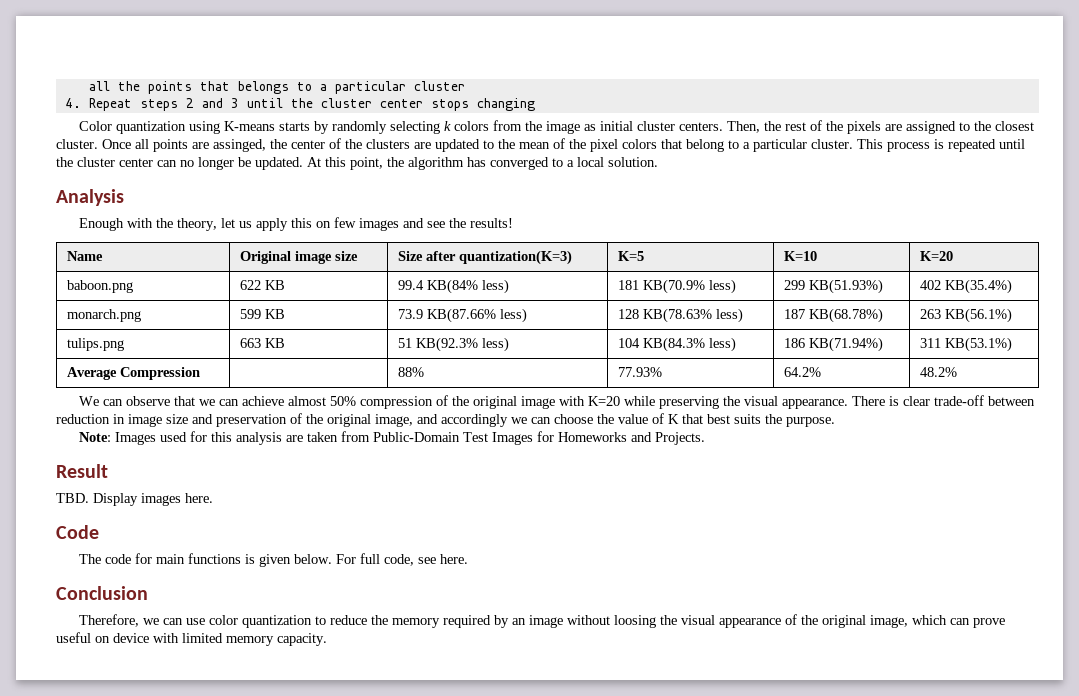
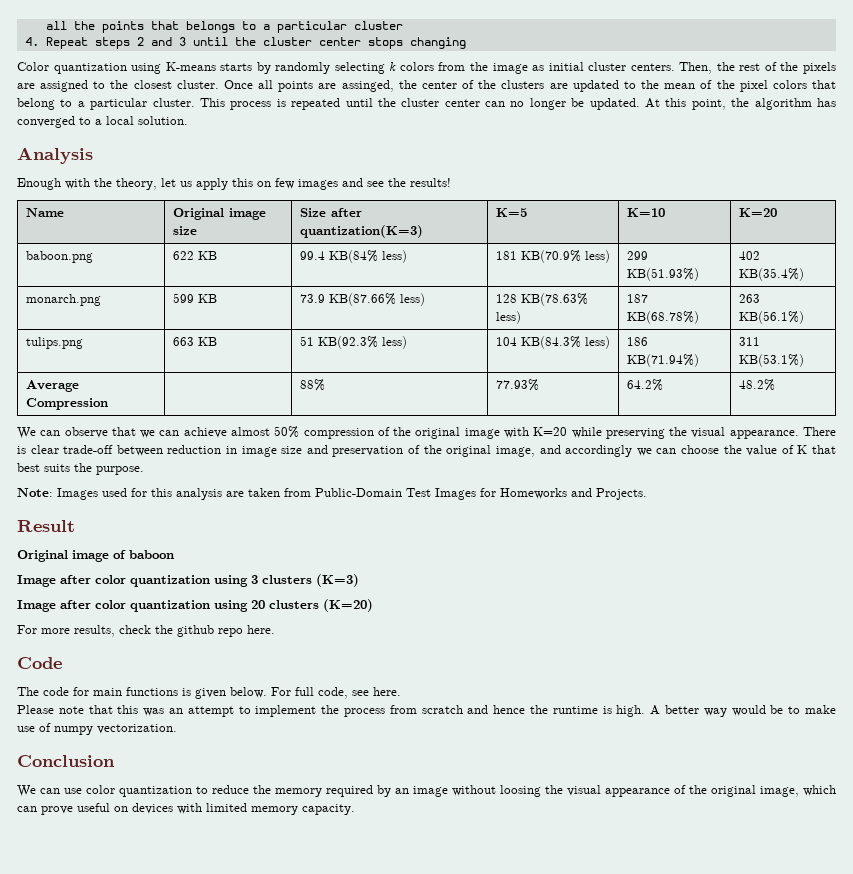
[56,493,181,506] TBD. Display images -> [17,550,174,562] [17,574,359,587] [17,599,373,612] [17,625,243,637] Original image of baboon // Image after color quantization using 3 clusters (K=3) // Image after color quantization using 20 clusters (K=20) // For more results, check the github repo
(469, 559) none -> [17,705,836,717] [17,723,177,735] // Please note that this was an attempt to implement the process from scratch and hence the runtime is high. A better way would be to make use of numpy vectorization.
[79,614,160,627] Therefore, we -> [17,785,36,797] We
[113,633,149,643] device -> [132,803,173,814] devices

